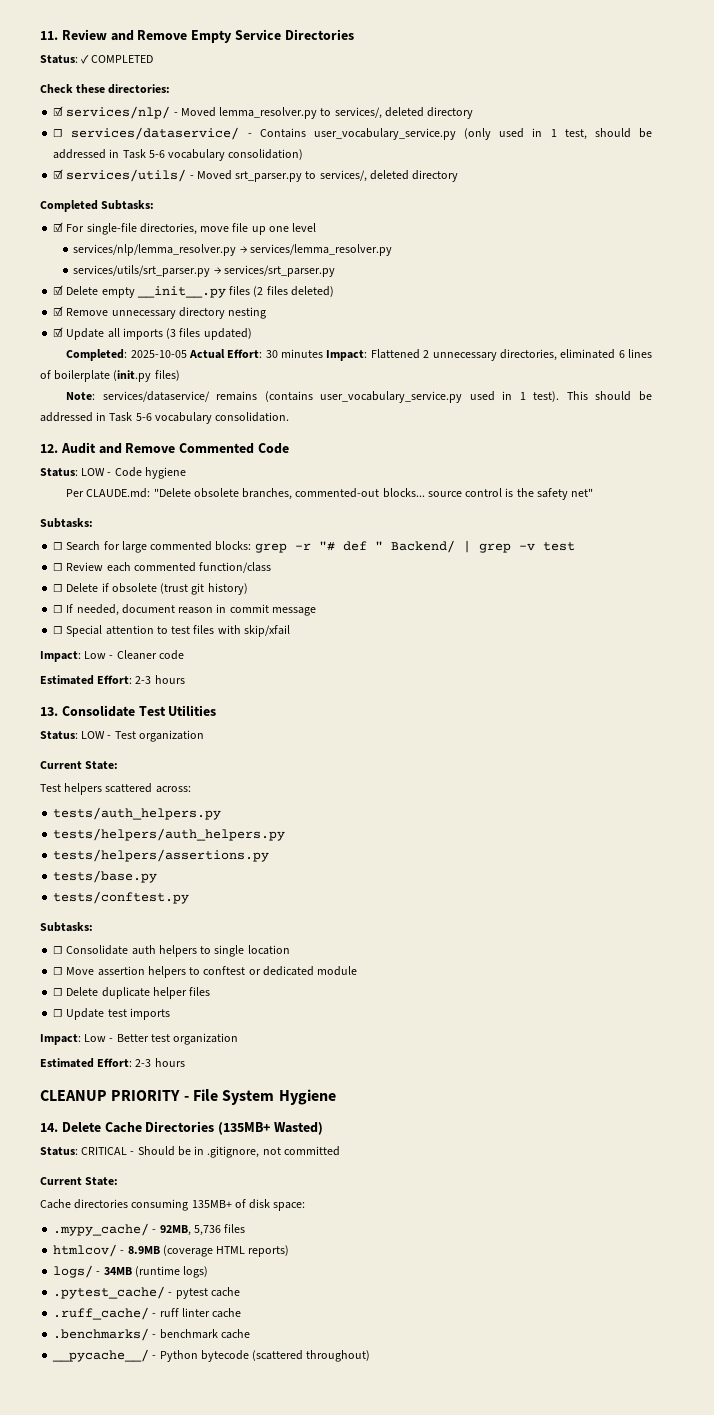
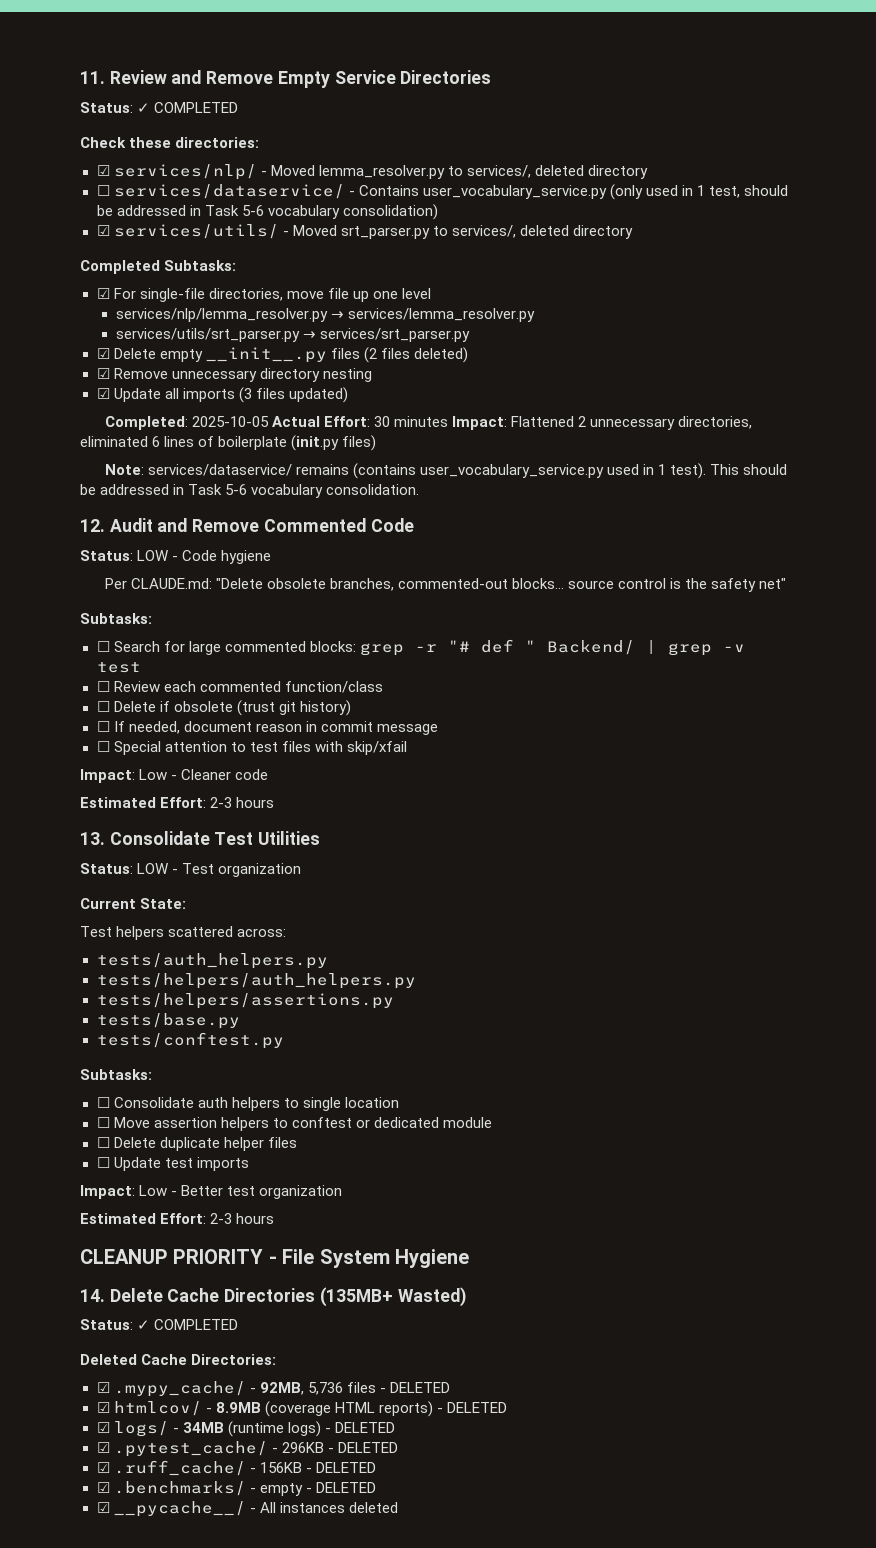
[81,1146,340,1158] [40,1177,119,1186] [40,1199,306,1211] CRITICAL - Should be in .gitignore, not committed // Current State: // Cache directories consuming 135MB+ of disk space: // -> [137,1319,239,1330] [80,1354,277,1365] [96,1382,110,1393] ✓ COMPLETED // Deleted Cache Directories: // ☑
(246, 1228) // -> [379,1382,450,1393] [96,1402,110,1413] - DELETED // ☑
(290, 1251) // -> [436,1402,507,1413] [96,1422,110,1433] - DELETED // ☑
[53,1286,240,1299] [53,1307,242,1320] [53,1328,250,1341] [52,1349,371,1362] // .pytest_cache/ - pytest cache // .ruff_cache/ - ruff linter cache // .benchmarks/ - benchmark cache // __pycache__/ - Python bytecode (scattered throughout) -> [324,1422,395,1433] [96,1441,398,1457] [96,1460,376,1476] [96,1481,376,1496] [96,1501,398,1517] - DELETED // ☑ .pytest_cache/ - 296KB - DELETED // ☑ .ruff_cache/ - 156KB - DELETED // ☑ .benchmarks/ - empty - DELETED // ☑ __pycache__/ - All instances deleted

